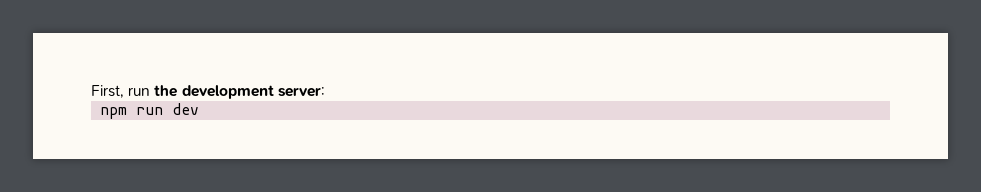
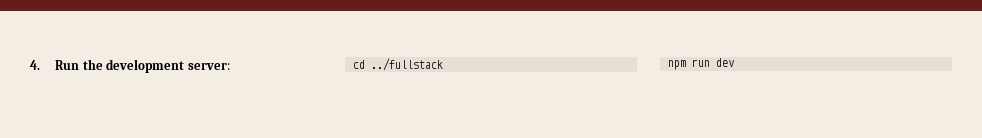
[91,85,151,98] First, run -> [30,60,80,70] 4. Run
(325, 92) none -> [352,58,443,71] // cd ../fullstack

